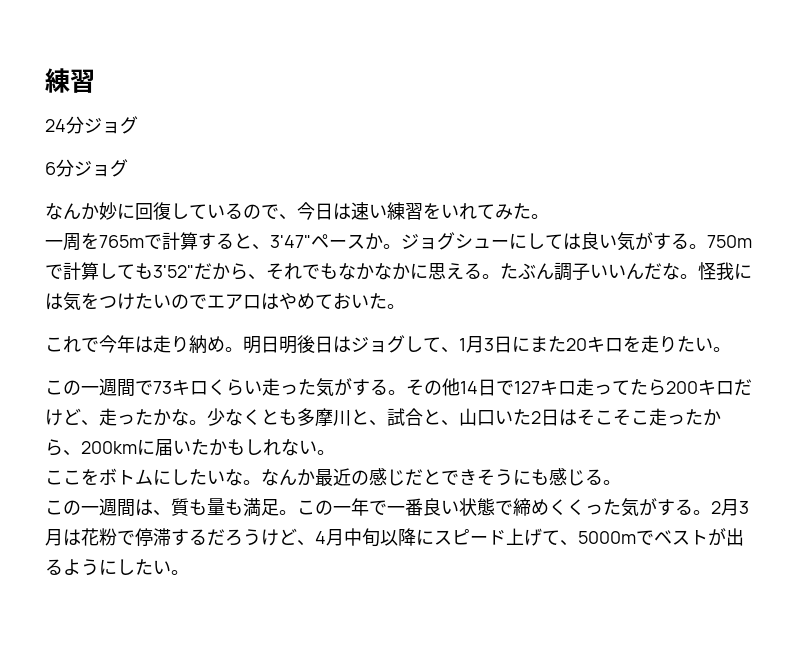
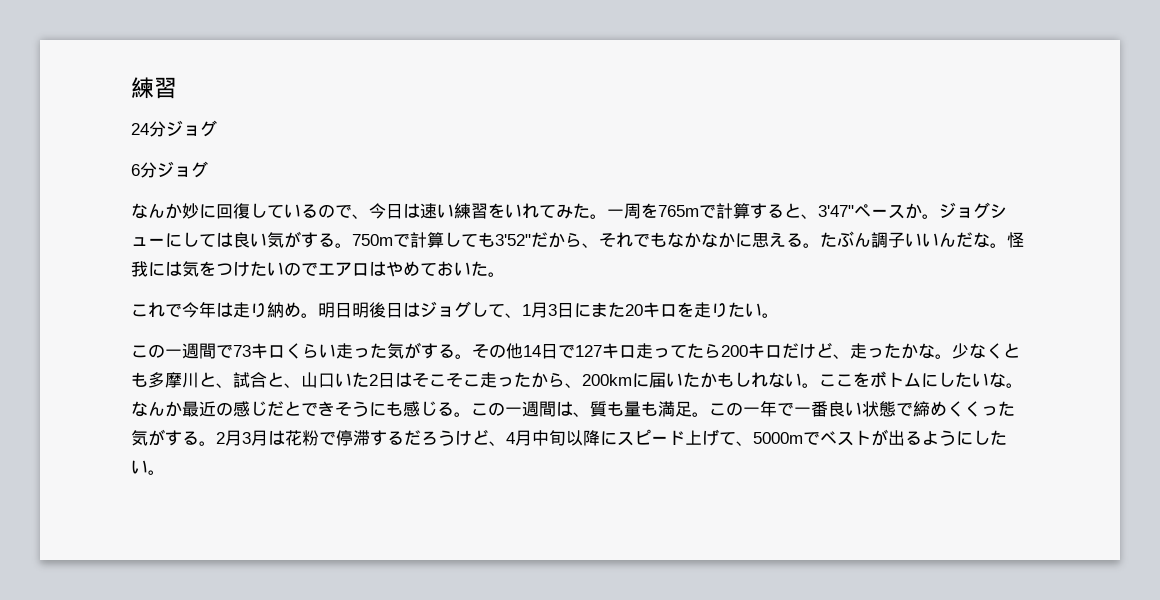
(549, 216) // -> (607, 216) none
(335, 452) // -> (819, 385) none
(621, 482) // -> (471, 414) none

